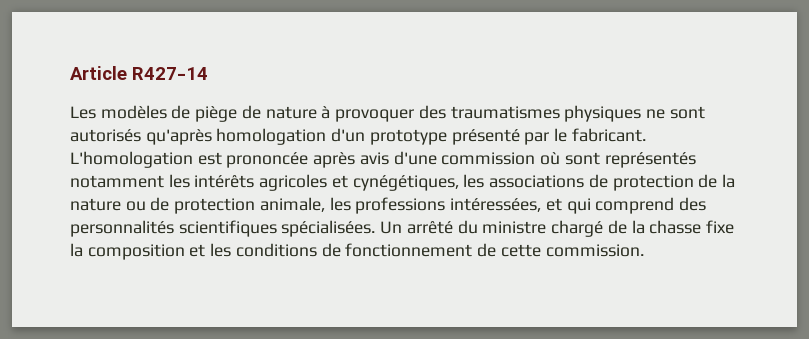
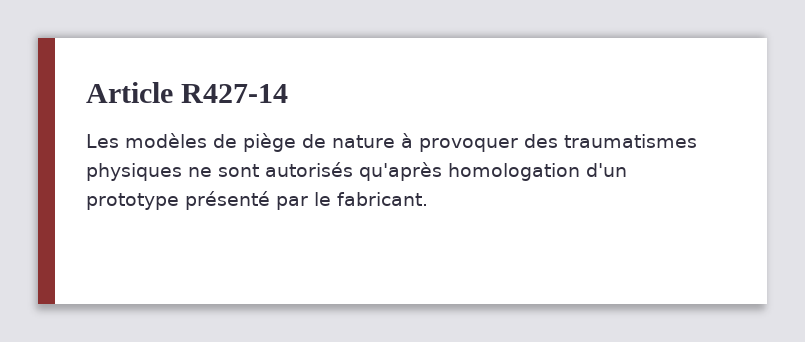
[70,151,696,168] [70,174,735,191] [70,197,706,214] [70,220,734,237] [70,243,644,260] L'homologation est prononcée après avis d'une commission où sont représentés notamment les intérêts agricoles et cynégétiques, les associations de protection de la nature ou de protection animale, les professions intéressées, et qui comprend des personnalités scientifiques spécialisées. Un arrêté du ministre chargé de la chasse fixe la composition et les conditions de fonctionnement de cette commission. -> (428, 199) none

